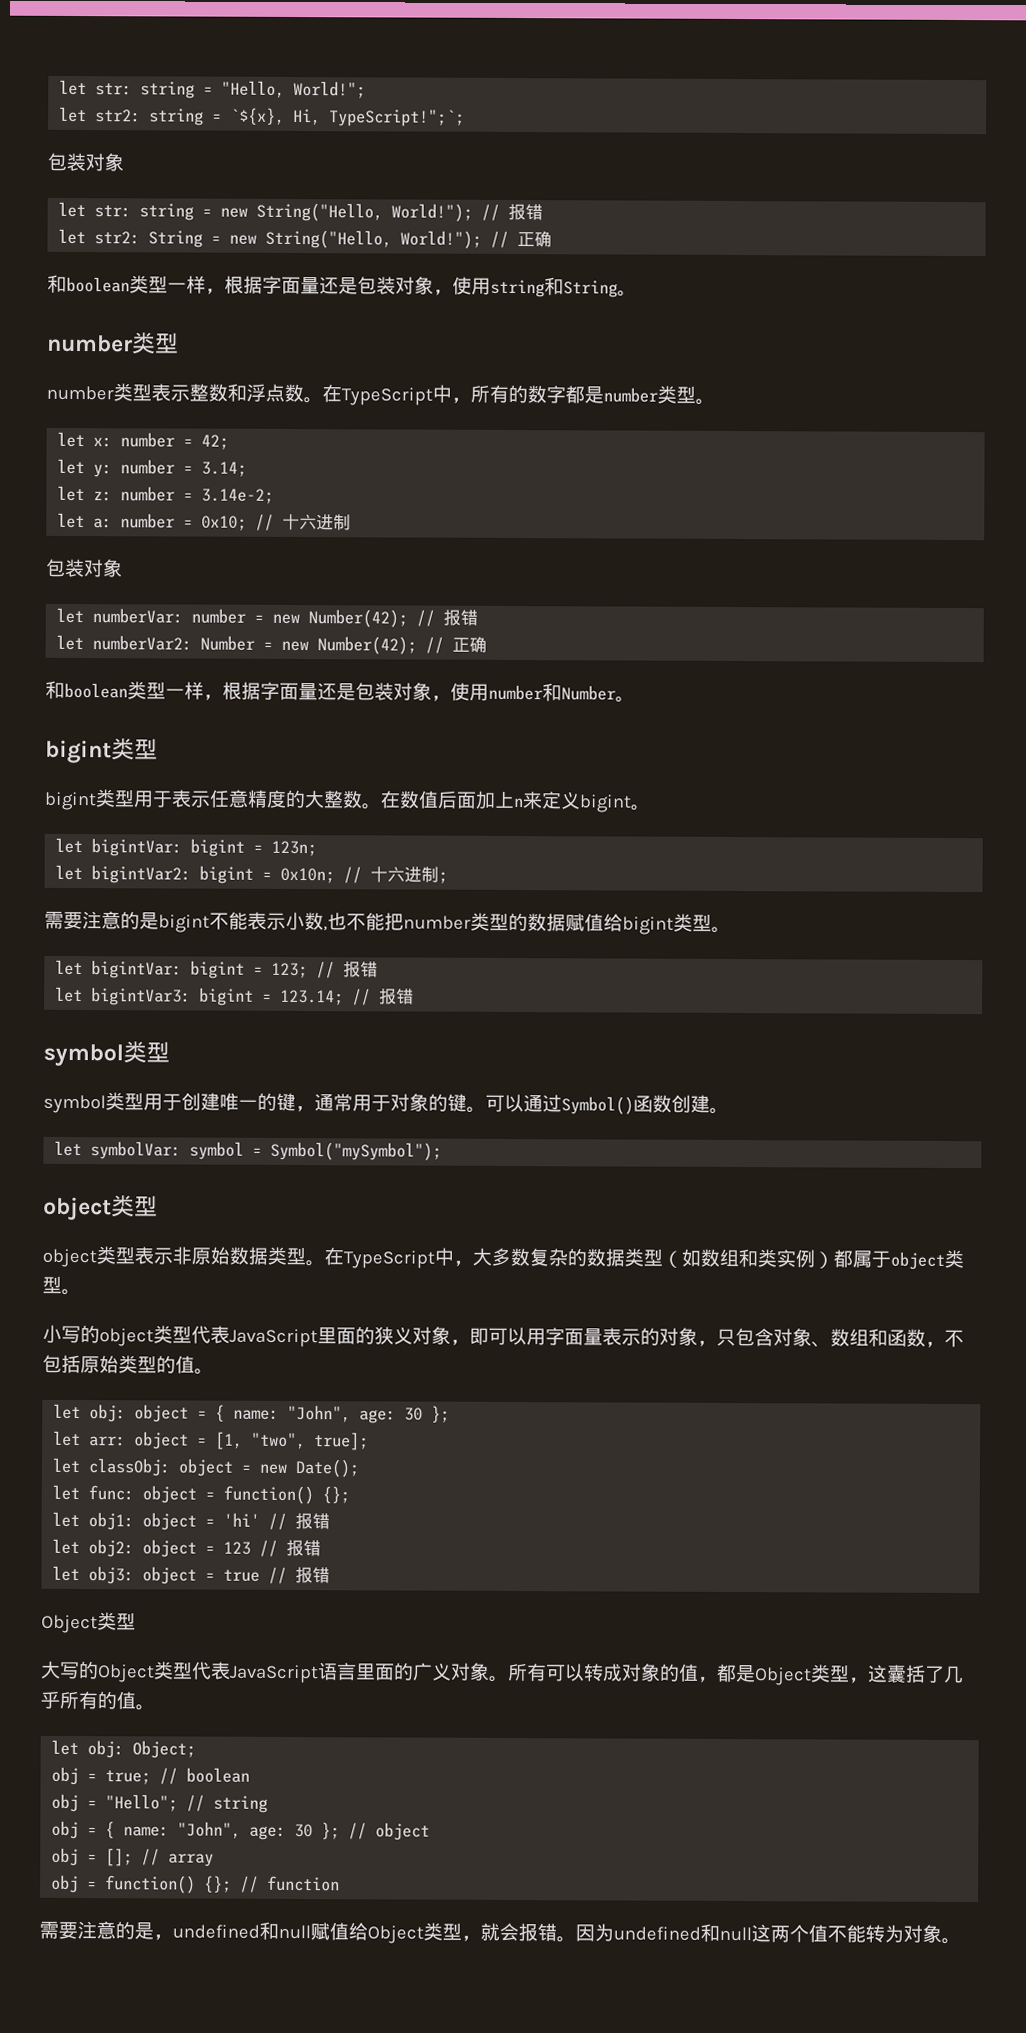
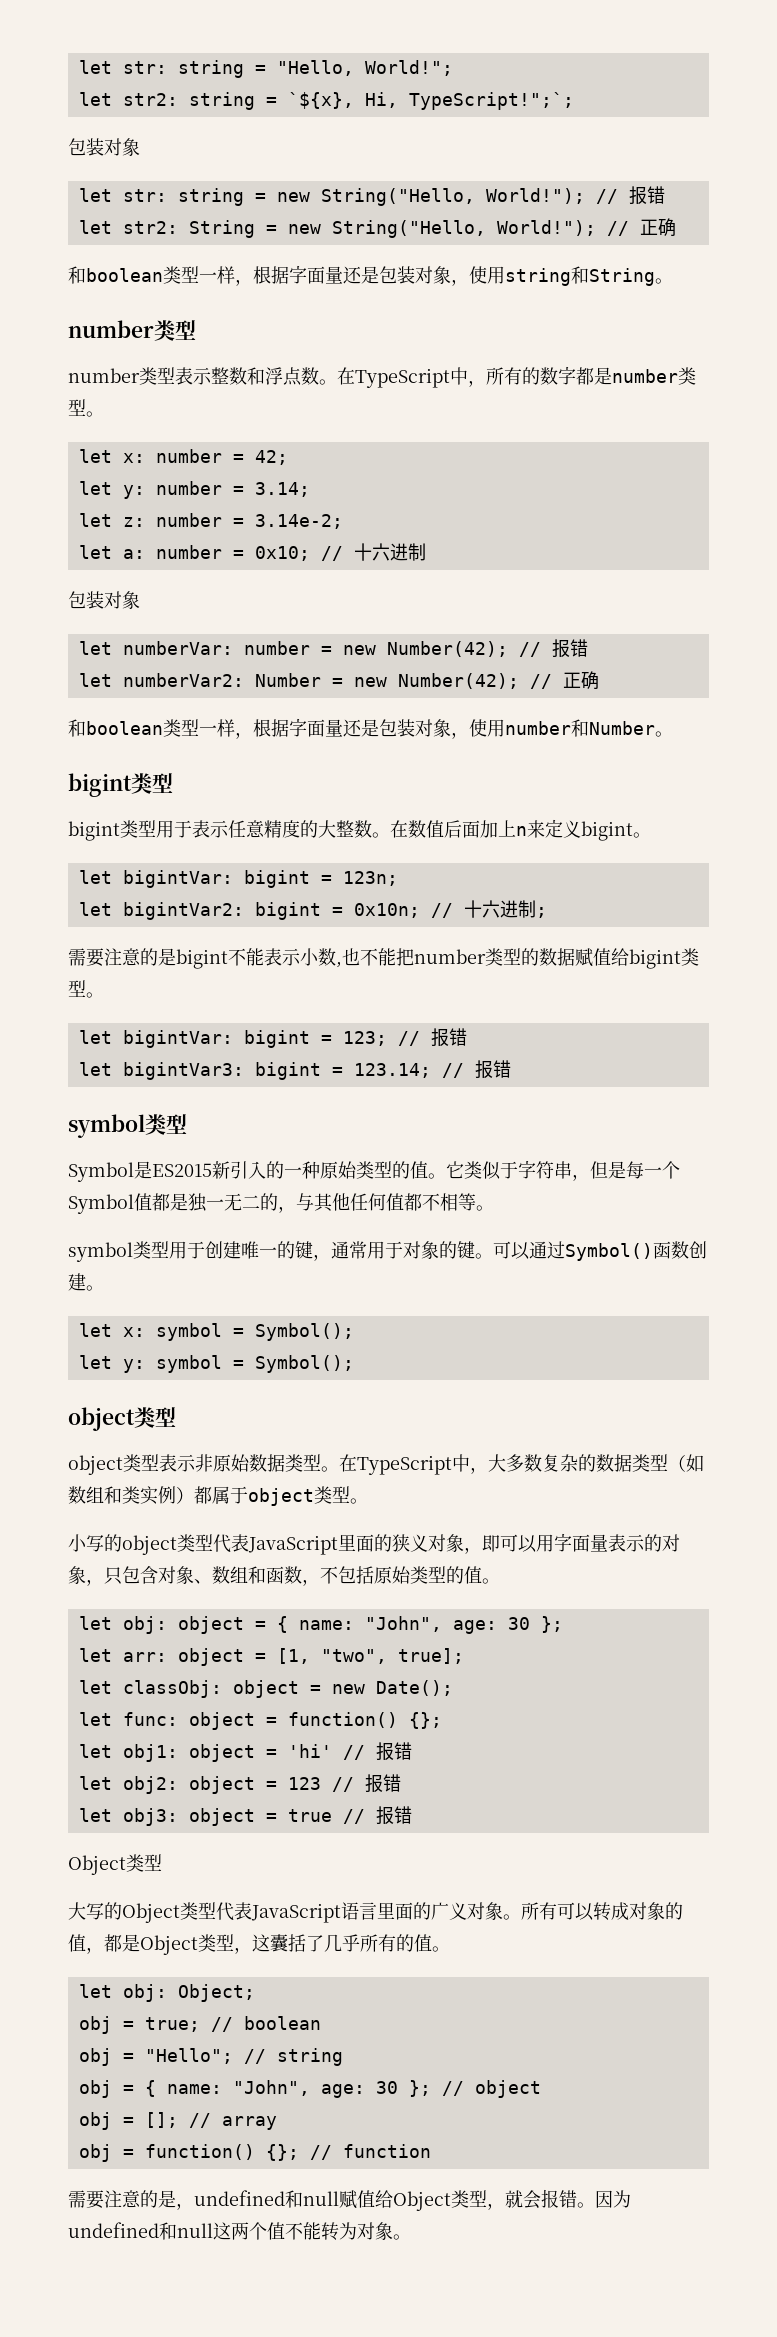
(170, 1052) none -> [68,1160,680,1182] [68,1193,494,1214] // Symbol是ES2015新引入的一种原始类型的值。它类似于字符串，但是每一个Symbol值都是独一无二的，与其他任何值都不相等。
[90,1141,443,1161] symbolVar: symbol = Symbol("mySymbol"); -> [122,1323,354,1341] [78,1355,354,1373] x: symbol = Symbol(); // let y: symbol = Symbol();

